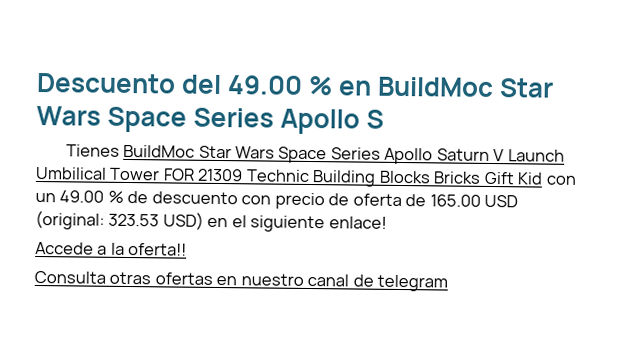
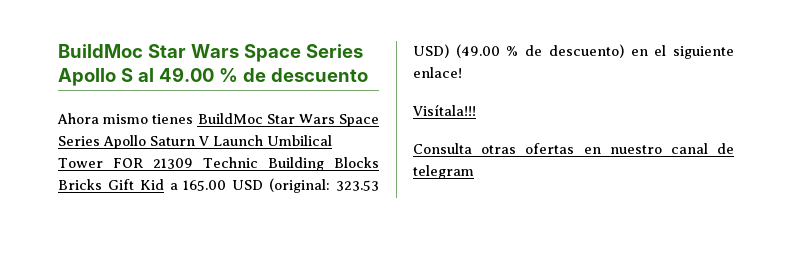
[36,72,373,96] Descuento del 49.00 % en -> (58, 51) none
[65,144,120,157] // Tienes -> [137,67,368,82] [57,113,194,124] al 49.00 % de descuento // Ahora mismo tienes
[545,175,577,185] [35,190,427,210] con un 49.00 % de descuento con precio de oferta de -> [169,183,178,190] a
(204, 221) none -> [455,44,624,58] (49.00 % de descuento)
[35,241,188,256] Accede a la oferta!! -> [412,104,476,116] Visítala!!!

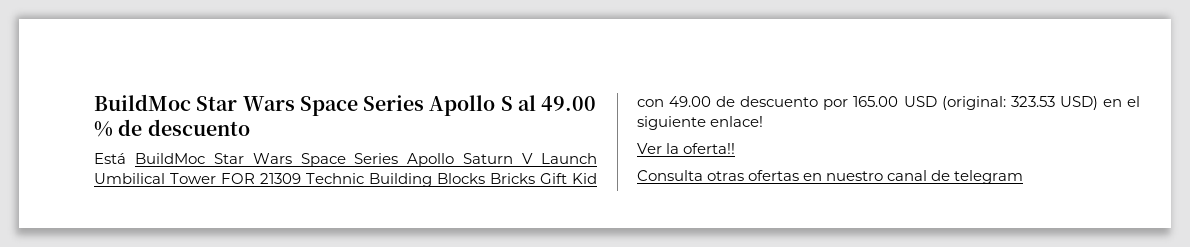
[57,113,194,124] Ahora mismo tienes -> [94,153,126,164] Está
[169,183,178,190] a -> [637,96,849,110] con 49.00 de descuento por
[455,44,624,58] (49.00 % de descuento) -> (1098, 103) none
[412,104,476,116] Visítala!!! -> [637,143,736,154] Ver la oferta!!

